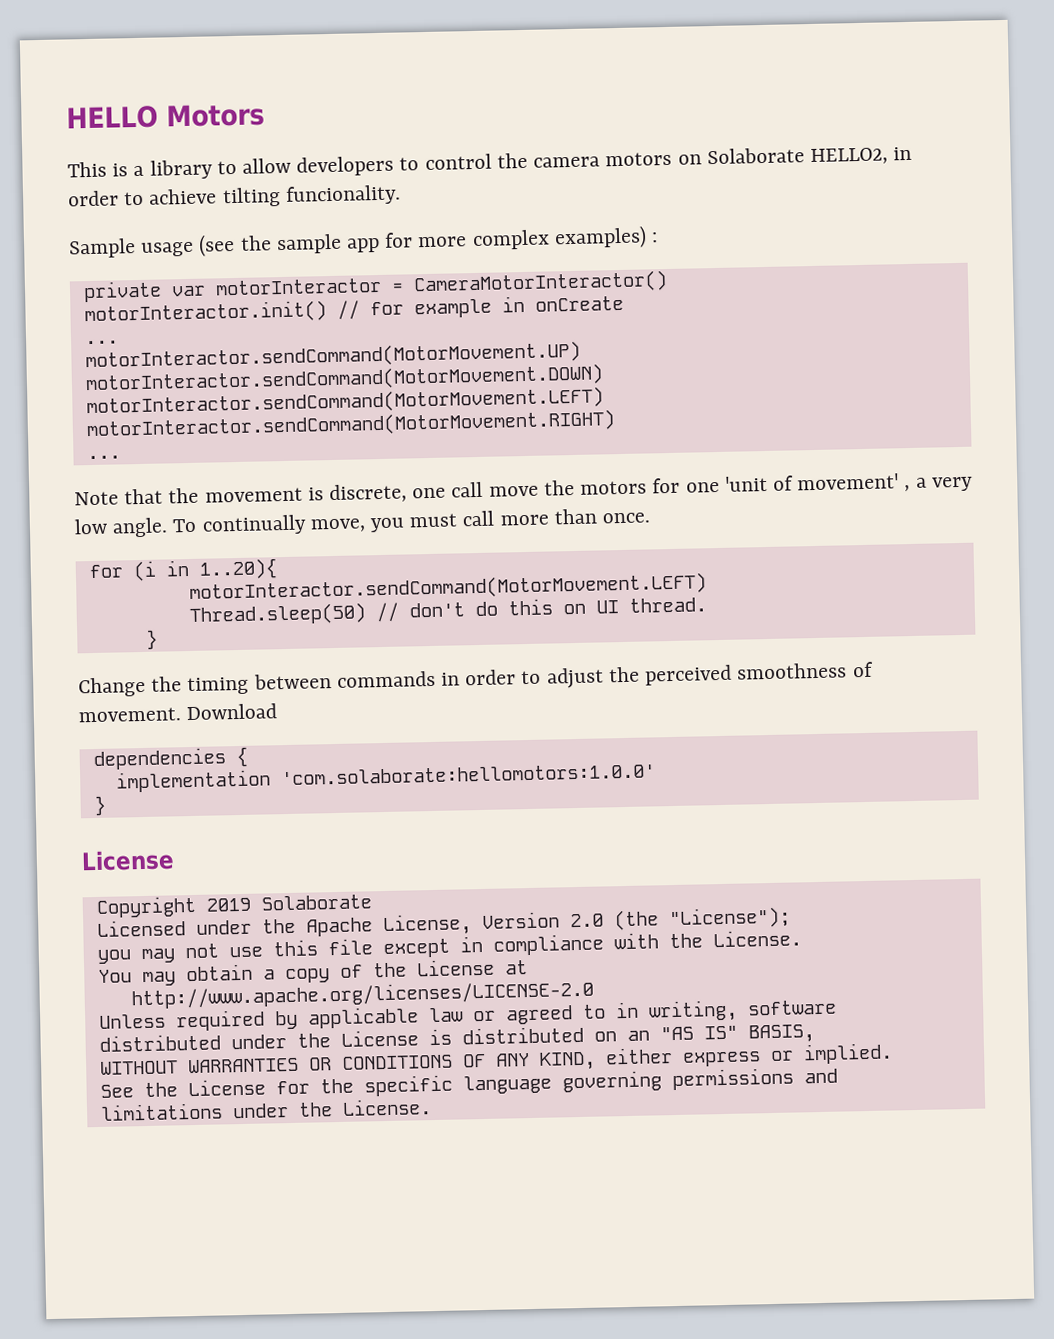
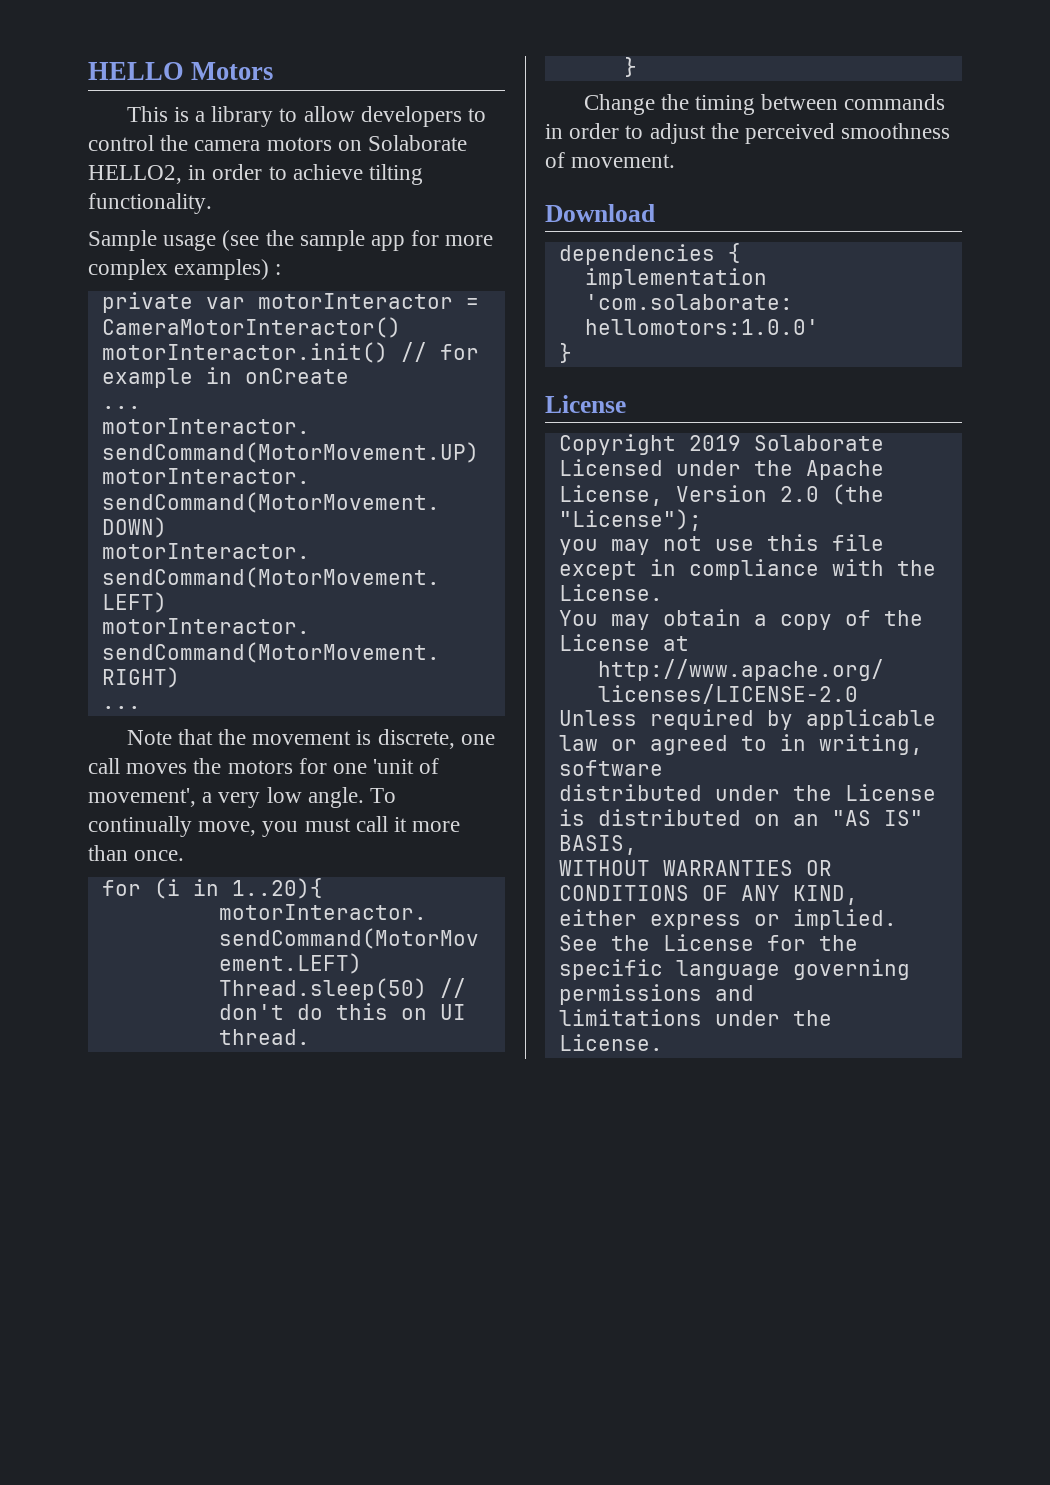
[284,184,401,206] funcionality. -> [88,193,212,214] functionality.
[488,485,539,497] move -> [126,763,188,774] moves
[797,473,911,492] movement' , -> [88,788,196,807] movement',
(496, 518) none -> [394,817,408,832] it
(181, 715) none -> (676, 161) //

